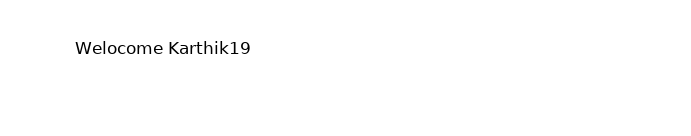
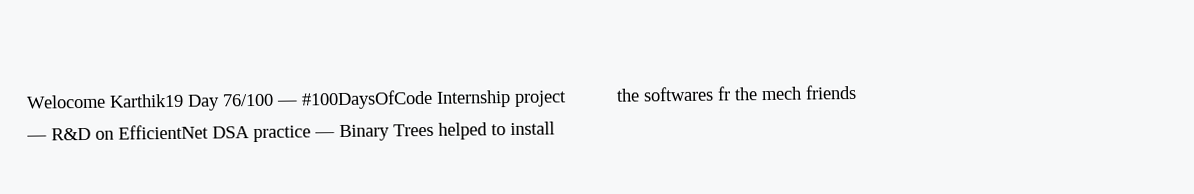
(251, 47) none -> [187,89,567,111] [26,121,555,143] [616,84,857,102] Day 76/100 — #100DaysOfCode Internship project — R&D on EfficientNet DSA practice — Binary Trees helped to install the softwares fr the mech friends

